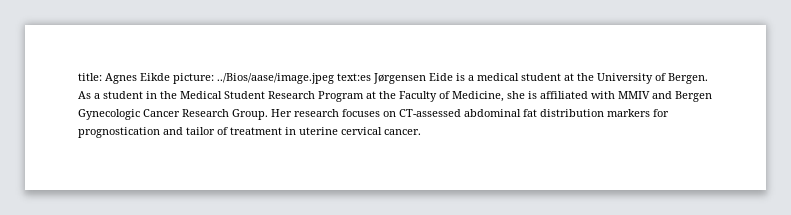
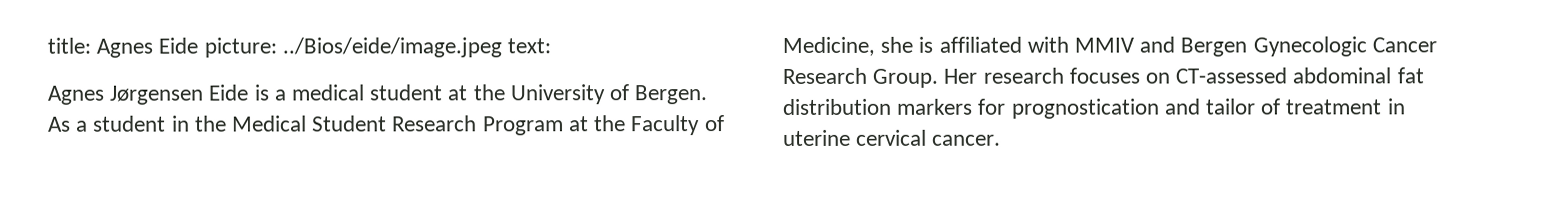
[140,73,371,84] Eikde picture: ../Bios/aase/image.jpeg text:es -> [158,37,552,58] [47,85,104,105] Eide picture: ../Bios/eide/image.jpeg text: // Agnes

